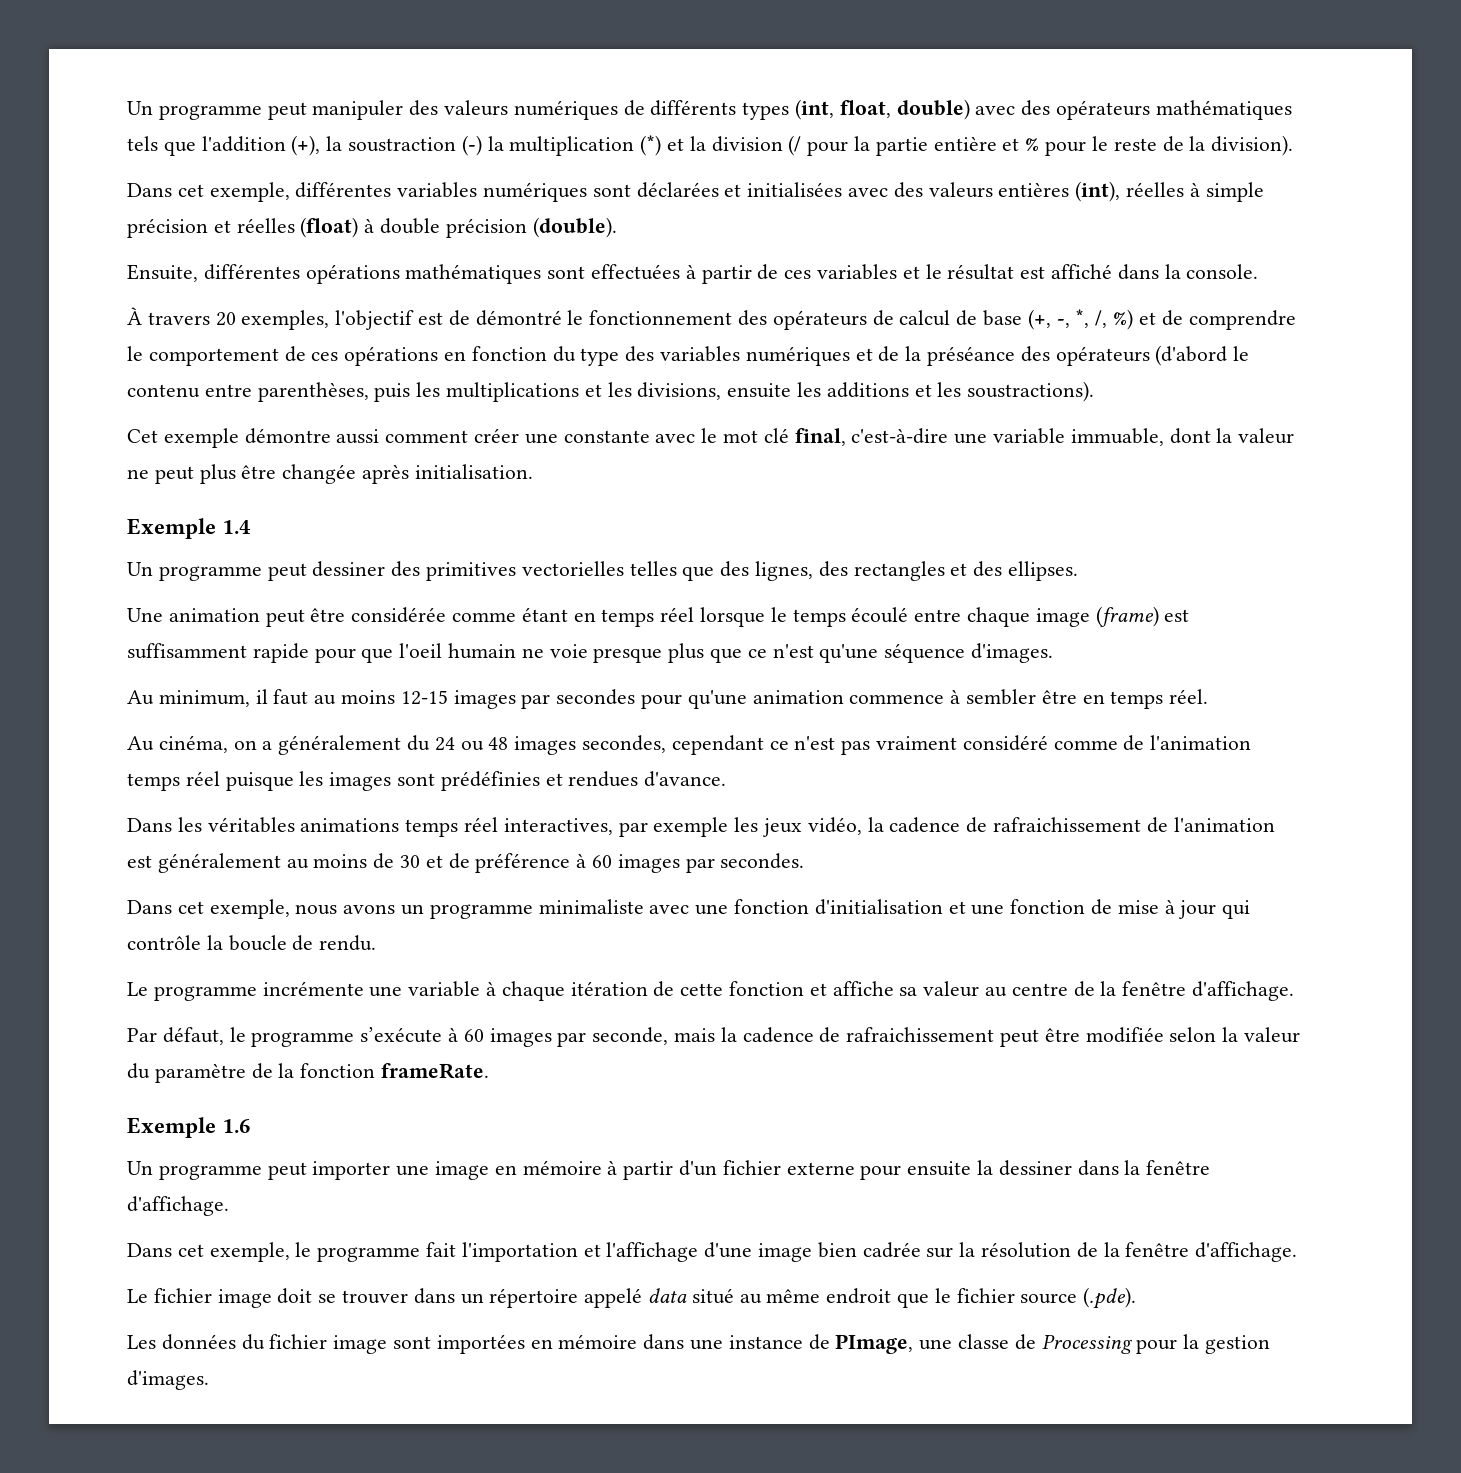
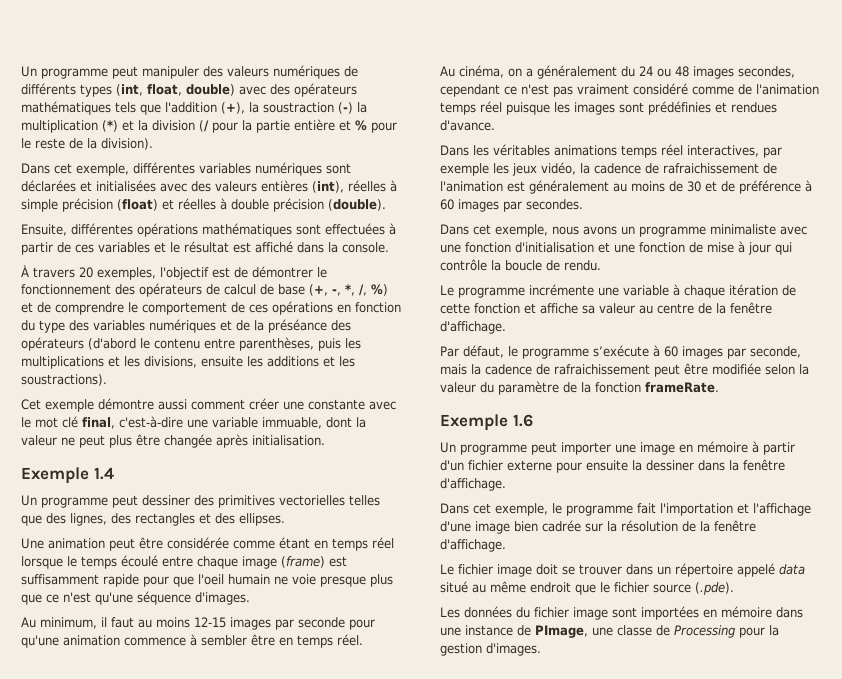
(208, 228) none -> [117,199,158,211] (float)
[300,217,359,238] (float) -> (216, 204) none
[475,310,562,326] démontré -> [252,266,313,278] démontrer
[556,689,636,705] secondes -> [298,617,345,628] seconde

